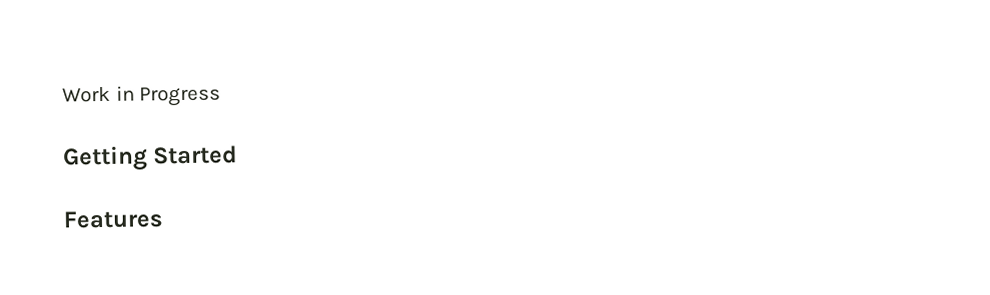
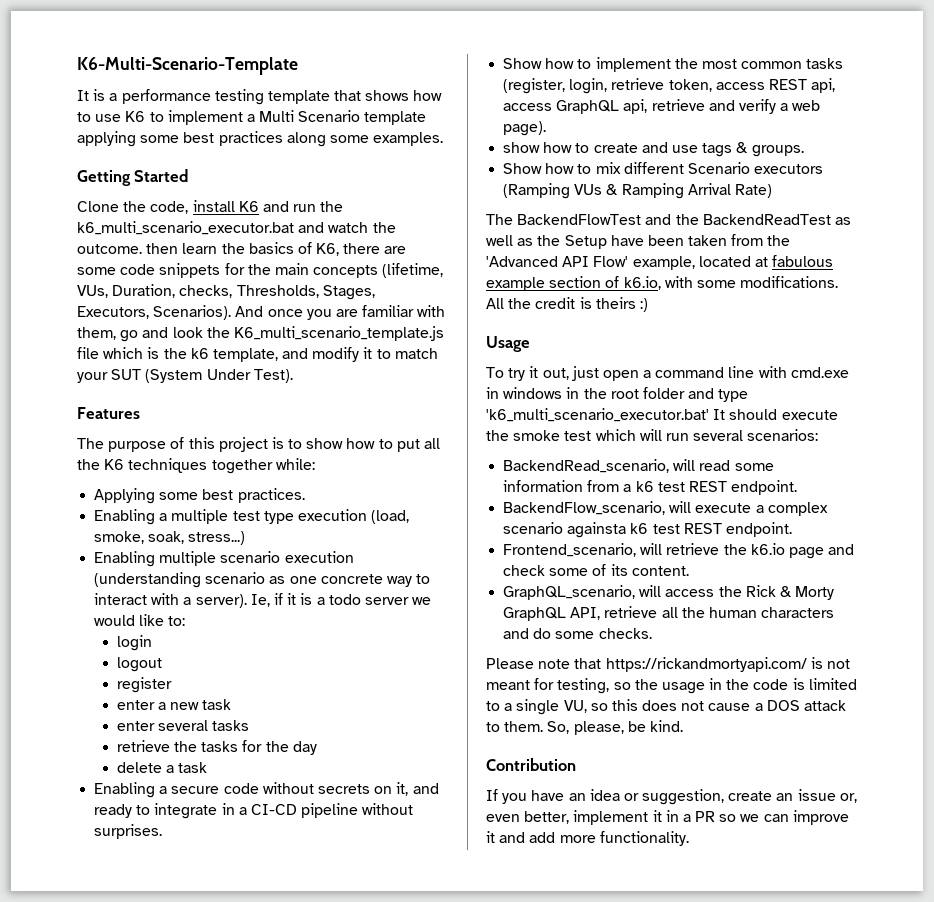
[62,85,222,107] [62,145,239,172] [63,210,163,229] Work in Progress // Getting Started // Features -> [77,57,298,75] [77,89,443,105] [77,110,427,125] [77,131,444,147] [77,169,189,186] [77,200,344,214] [77,221,396,235] [77,242,407,256] [77,263,444,278] [77,284,375,300] [77,305,446,320] [77,326,444,342] [77,347,438,362] [77,369,293,383] [77,407,140,419] [77,437,441,452] [77,458,315,474] [94,488,305,504] [94,509,410,525] [94,531,246,545] [94,551,354,567] [94,572,431,588] [94,593,432,608] [94,614,186,626] [116,635,152,651] [116,657,162,672] [116,677,172,693] [116,699,232,710] [116,720,250,731] [116,740,317,755] [116,762,208,773] [94,782,439,798] [94,803,414,819] [94,824,163,839] [503,57,844,72] [503,78,836,94] [503,99,821,114] [503,121,547,136] [503,142,804,157] [503,162,824,174] [503,183,772,199] [486,214,851,225] [486,234,791,249] [486,255,834,270] [486,276,839,291] [486,297,648,312] [486,336,530,352] [486,366,849,381] [486,387,749,402] [486,408,838,422] [486,429,819,441] [503,459,774,473] [503,480,798,495] [503,501,828,516] [503,522,792,538] [503,543,855,559] [503,564,689,576] [503,585,835,600] [503,606,835,621] [503,628,652,639] [486,657,850,672] [486,678,857,694] [486,699,847,715] [486,720,683,735] [486,758,576,771] [486,789,857,805] [486,810,849,825] [486,831,689,846] K6-Multi-Scenario-Template // It is a performance testing template that shows how to use K6 to implement a Multi Scenario template applying some best practices along some examples. // Getting Started // Clone the code, install K6 and run the k6_multi_scenario_executor.bat and watch the outcome. then learn the basics of K6, there are some code snippets for the main concepts (lifetime, VUs, Duration, checks, Thresholds, Stages, Executors, Scenarios). And once you are familiar with them, go and look the K6_multi_scenario_template.js file which is the k6 template, and modify it to match your SUT (System Under Test). // Features // The purpose of this project is to show how to put all the K6 techniques together while: // Applying some best practices. // Enabling a multiple test type execution (load, smoke, soak, stress...) // Enabling multiple scenario execution (understanding scenario as one concrete way to interact with a server). Ie, if it is a todo server we would like to: // login // logout // register // enter a new task // enter several tasks // retrieve the tasks for the day // delete a task // Enabling a secure code without secrets on it, and ready to integrate in a CI-CD pipeline without surprises. // Show how to implement the most common tasks (register, login, retrieve token, access REST api, access GraphQL api, retrieve and verify a web page). // show how to create and use tags & groups. // Show how to mix different Scenario executors (Ramping VUs & Ramping Arrival Rate) // The BackendFlowTest and the BackendReadTest as well as the Setup have been taken from the 'Advanced API Flow' example, located at fabulous example section of k6.io, with some modifications. All the credit is theirs :) // Usage // To try it out, just open a command line with cmd.exe in windows in the root folder and type 'k6_multi_scenario_executor.bat' It should execute the smoke test which will run several scenarios: // BackendRead_scenario, will read some information from a k6 test REST endpoint. // BackendFlow_scenario, will execute a complex scenario againsta k6 test REST endpoint. // Frontend_scenario, will retrieve the k6.io page and check some of its content. // GraphQL_scenario, will access the Rick & Morty GraphQL API, retrieve all the human characters and do some checks. // Please note that https://rickandmortyapi.com/ is not meant for testing, so the usage in the code is limited to a single VU, so this does not cause a DOS attack to them. So, please, be kind. // Contribution // If you have an idea or suggestion, create an issue or, even better, implement it in a PR so we can improve it and add more functionality.

